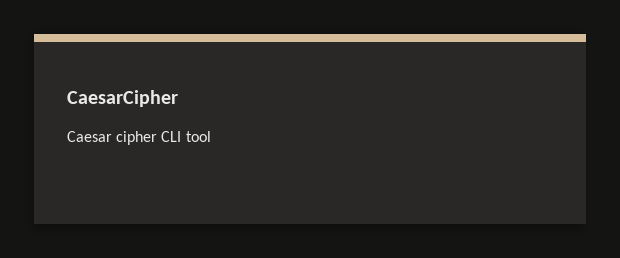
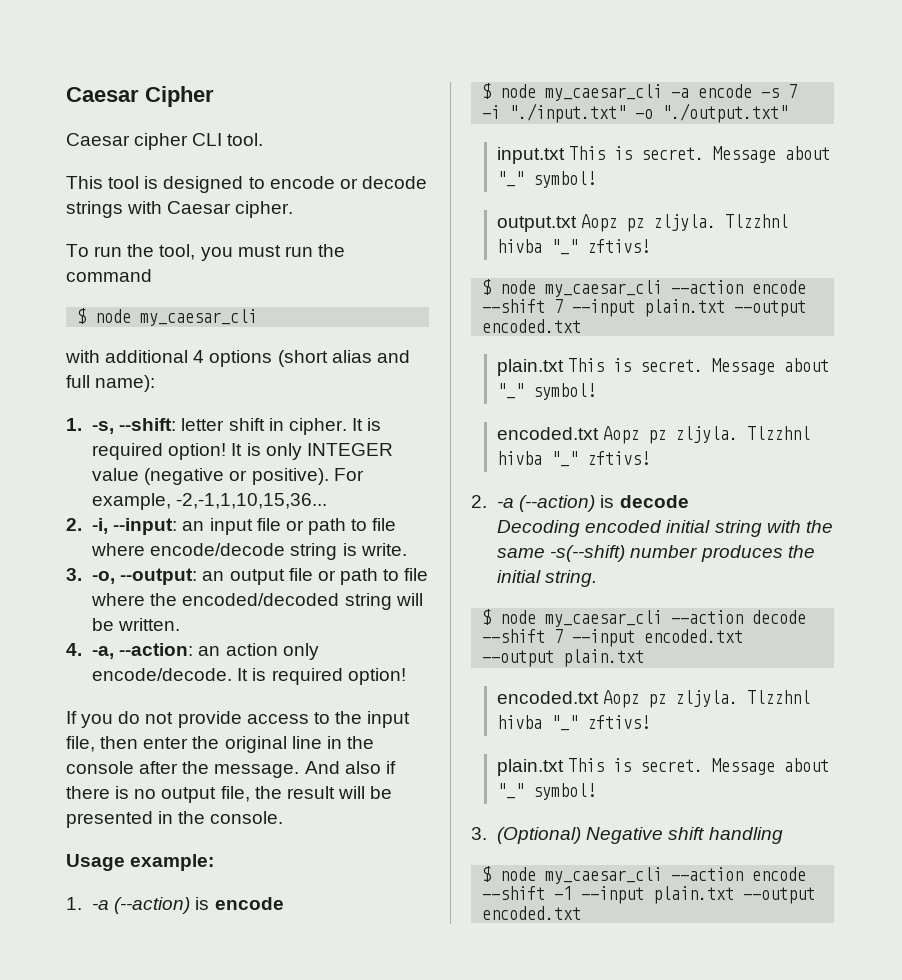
[67,90,178,107] CaesarCipher -> [66,86,214,107] Caesar Cipher
[185,131,211,142] tool -> [227,133,264,146] [66,176,427,193] [66,201,294,218] [66,244,345,261] [66,269,152,282] [77,308,258,326] [65,350,410,367] [66,375,156,392] [66,418,382,435] [92,443,393,460] [92,468,364,485] [92,493,328,510] [66,518,397,535] [91,543,407,560] [66,568,429,585] [91,593,423,610] [92,618,181,631] [66,643,319,660] [92,668,406,685] [66,711,411,728] [66,736,374,753] [66,761,396,778] [66,786,393,803] [66,811,284,828] [66,854,215,871] [66,897,284,914] [482,83,798,101] [482,103,789,123] [497,146,831,164] [497,171,597,188] [497,214,789,232] [497,239,651,255] [482,279,807,297] [482,299,807,317] [482,319,582,333] [497,358,830,376] [497,383,597,400] [497,426,811,444] [497,451,651,467] [471,495,689,512] [497,520,833,537] [497,545,815,562] [497,570,598,587] [482,609,807,627] [482,629,744,647] [482,649,645,667] [497,690,811,708] [497,715,651,731] [497,758,830,776] [497,783,597,800] [471,827,783,844] [482,866,807,884] [482,886,816,904] [482,906,582,920] tool. // This tool is designed to encode or decode strings with Caesar cipher. // To run the tool, you must run the command // $ node my_caesar_cli // with additional 4 options (short alias and full name): // 1. -s, --shift: letter shift in cipher. It is required option! It is only INTEGER value (negative or positive). For example, -2,-1,1,10,15,36... // 2. -i, --input: an input file or path to file where encode/decode string is write. // 3. -o, --output: an output file or path to file where the encoded/decoded string will be written. // 4. -a, --action: an action only encode/decode. It is required option! // If you do not provide access to the input file, then enter the original line in the console after the message. And also if there is no output file, the result will be presented in the console. // Usage example: // 1. -a (--action) is encode // $ node my_caesar_cli -a encode -s 7 -i "./input.txt" -o "./output.txt" // input.txt This is secret. Message about "_" symbol! // output.txt Aopz pz zljyla. Tlzzhnl hivba "_" zftivs! // $ node my_caesar_cli --action encode --shift 7 --input plain.txt --output encoded.txt // plain.txt This is secret. Message about "_" symbol! // encoded.txt Aopz pz zljyla. Tlzzhnl hivba "_" zftivs! // 2. -a (--action) is decode // Decoding encoded initial string with the same -s(--shift) number produces the initial string. // $ node my_caesar_cli --action decode --shift 7 --input encoded.txt --output plain.txt // encoded.txt Aopz pz zljyla. Tlzzhnl hivba "_" zftivs! // plain.txt This is secret. Message about "_" symbol! // 3. (Optional) Negative shift handling // $ node my_caesar_cli --action encode --shift -1 --input plain.txt --output encoded.txt

